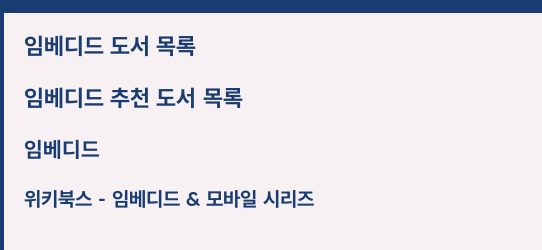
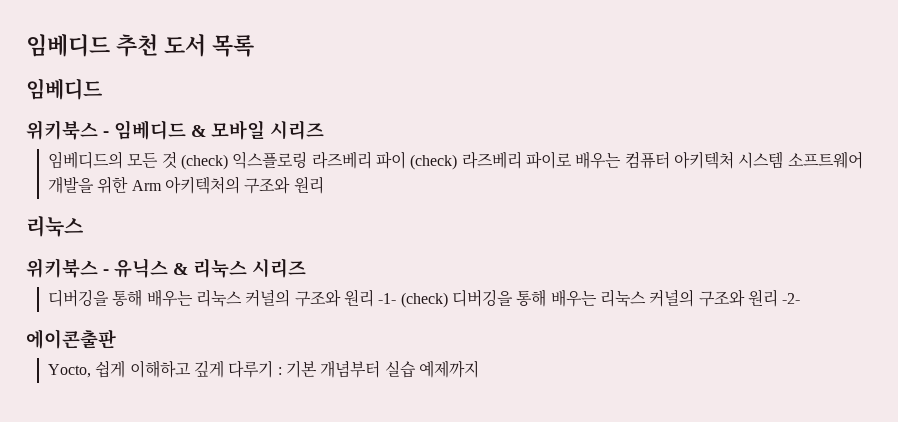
[24,35,197,57] [24,87,104,109] 임베디드 도서 목록 // 임베디드 -> [26,34,110,57] 임베디드
(314, 199) none -> [48,151,863,170] [48,176,324,194] [26,216,83,237] [26,258,306,278] [48,289,801,308] [26,329,116,349] [48,360,479,378] // 임베디드의 모든 것 (check) 익스플로링 라즈베리 파이 (check) 라즈베리 파이로 배우는 컴퓨터 아키텍처 시스템 소프트웨어 개발을 위한 Arm 아키텍처의 구조와 원리 // 리눅스 // 위키북스 - 유닉스 & 리눅스 시리즈 // 디버깅을 통해 배우는 리눅스 커널의 구조와 원리 -1- (check) 디버깅을 통해 배우는 리눅스 커널의 구조와 원리 -2- // 에이콘출판 // Yocto, 쉽게 이해하고 깊게 다루기 : 기본 개념부터 실습 예제까지

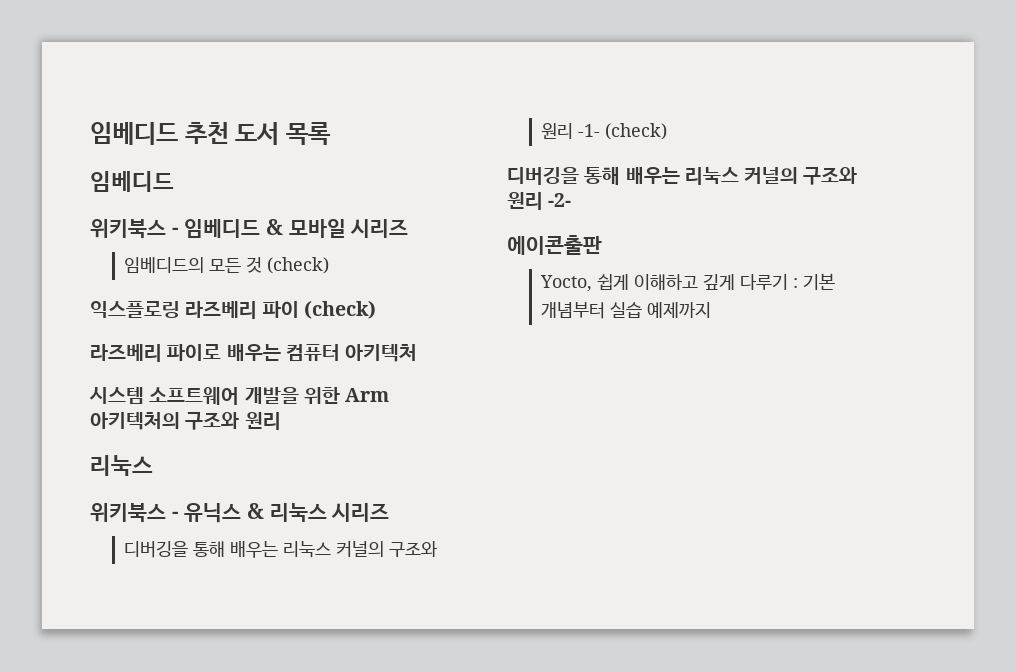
(228, 162) none -> (330, 265) //
(458, 162) none -> (376, 309) //
(734, 160) none -> (418, 353) //
(448, 300) none -> (668, 131) //

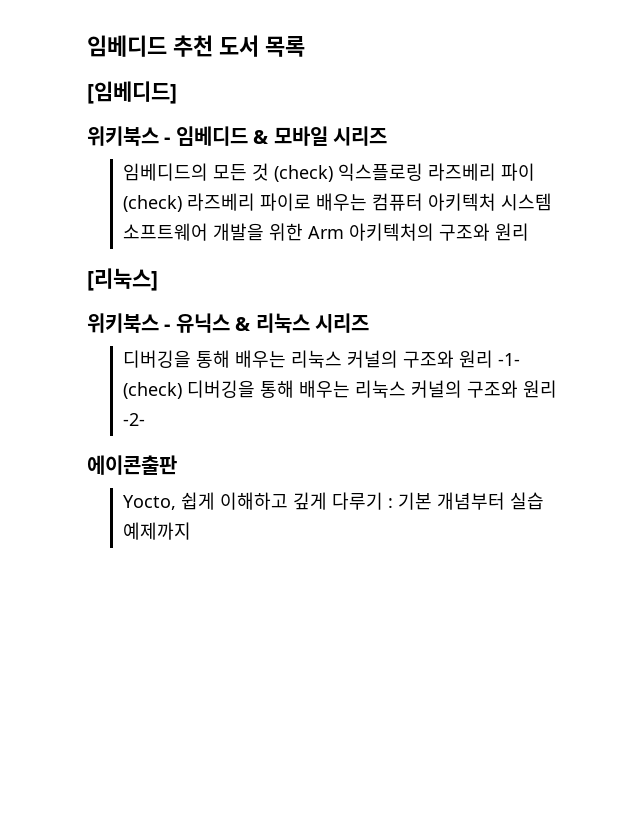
[90,171,174,192] 임베디드 -> [87,81,177,104] [임베디드]
(330, 265) // -> (333, 173) none
(376, 309) // -> (182, 203) none
(418, 353) // -> (496, 202) none
[90,455,153,476] 리눅스 -> [87,268,158,291] [리눅스]
(668, 131) // -> (182, 390) none

